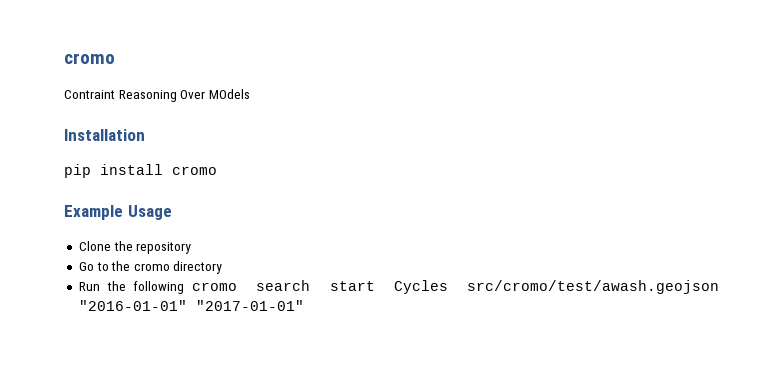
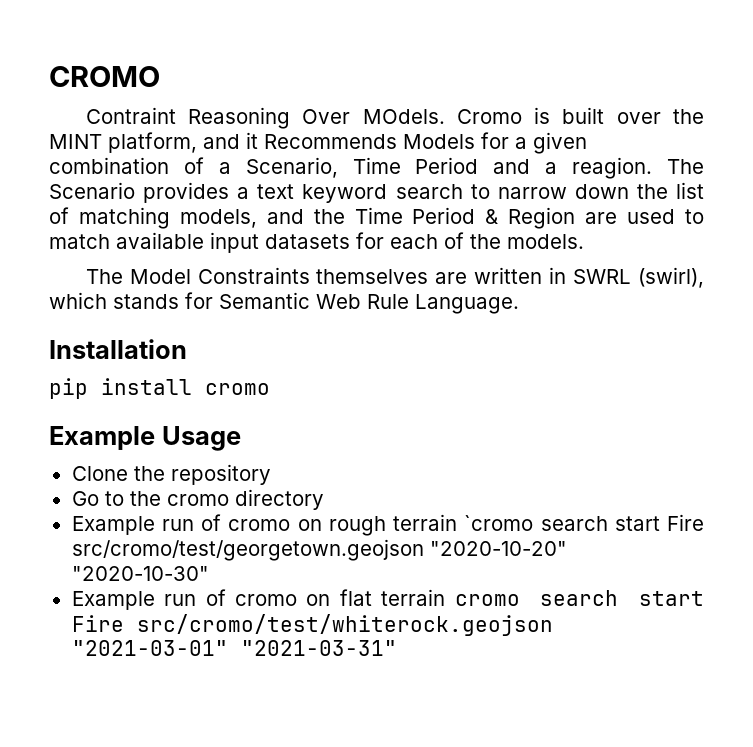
[64,53,115,64] cromo -> [49,66,160,87] CROMO
[208,89,250,99] MOdels -> [362,107,705,124] [49,132,587,154] [49,157,705,179] [49,182,705,203] [49,207,704,229] [49,232,584,253] [85,267,704,288] [49,292,519,314] MOdels. Cromo is built over the MINT platform, and it Recommends Models for a given combination of a Scenario, Time Period and a reagion. The Scenario provides a text keyword search to narrow down the list of matching models, and the Time Period & Region are used to match available input datasets for each of the models. // The Model Constraints themselves are written in SWRL (swirl), which stands for Semantic Web Rule Language.
[78,280,719,294] [78,300,304,311] Run the following cromo search start Cycles src/cromo/test/awash.geojson "2016-01-01" "2017-01-01" -> [71,514,704,536] [71,539,567,561] [71,566,209,581] [71,589,705,610] [71,614,553,636] [71,640,397,656] Example run of cromo on rough terrain `cromo search start Fire src/cromo/test/georgetown.geojson "2020-10-20" "2020-10-30" // Example run of cromo on flat terrain cromo search start Fire src/cromo/test/whiterock.geojson "2021-03-01" "2021-03-31"

